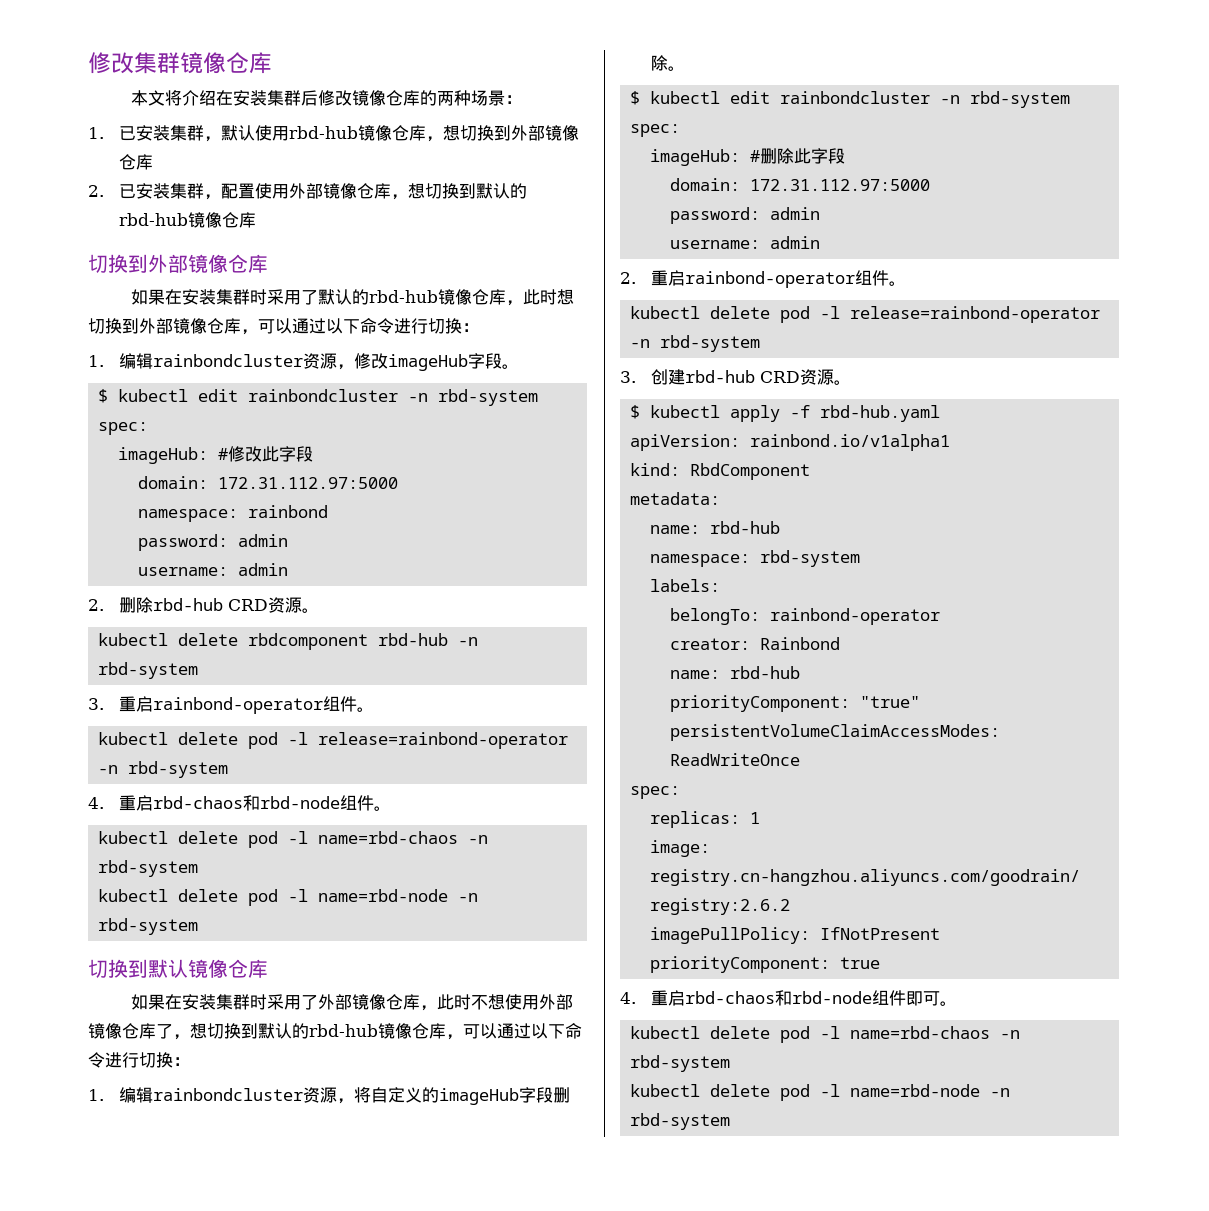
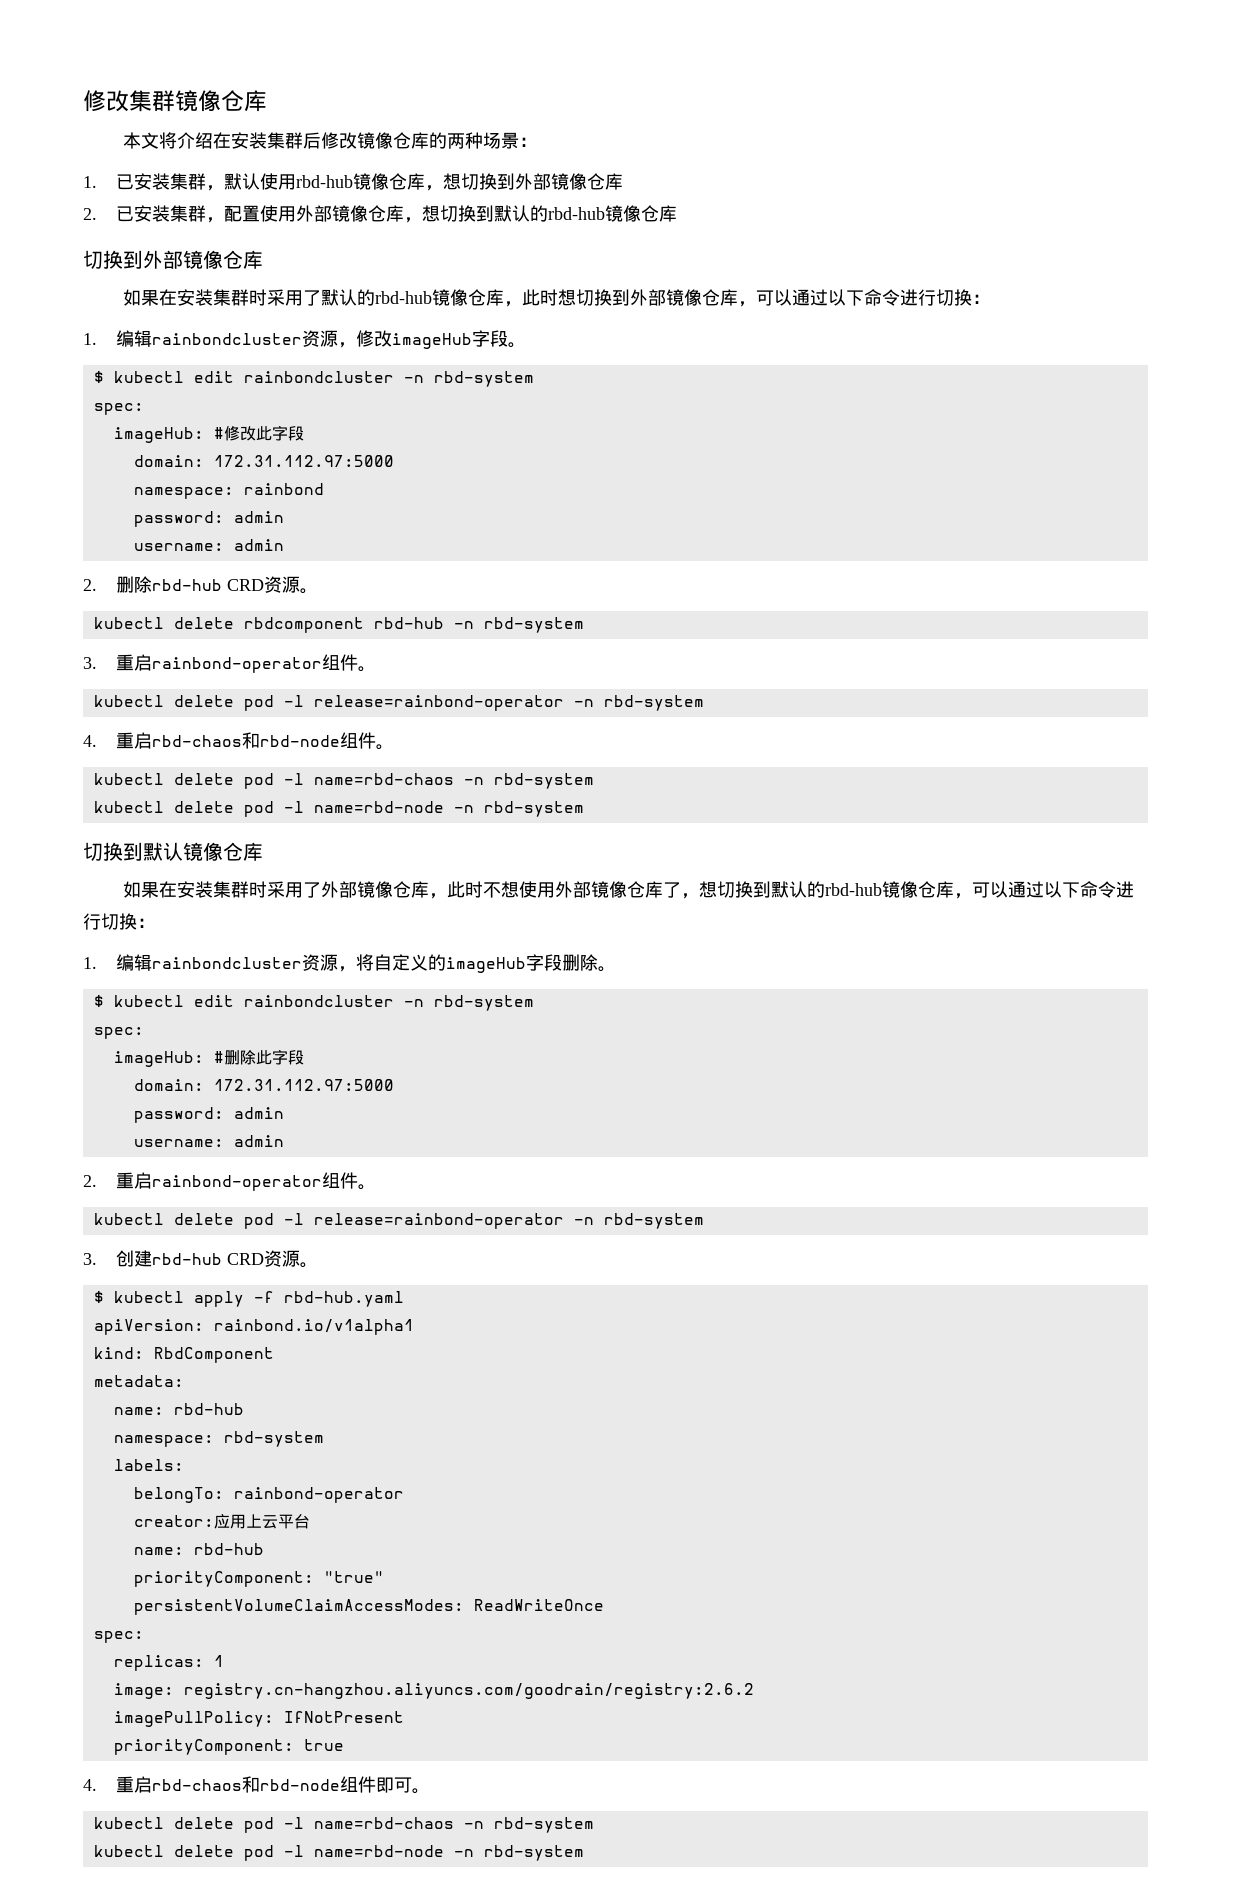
[760,637,841,650] Rainbond -> [213,1514,310,1529] 应用上云平台

